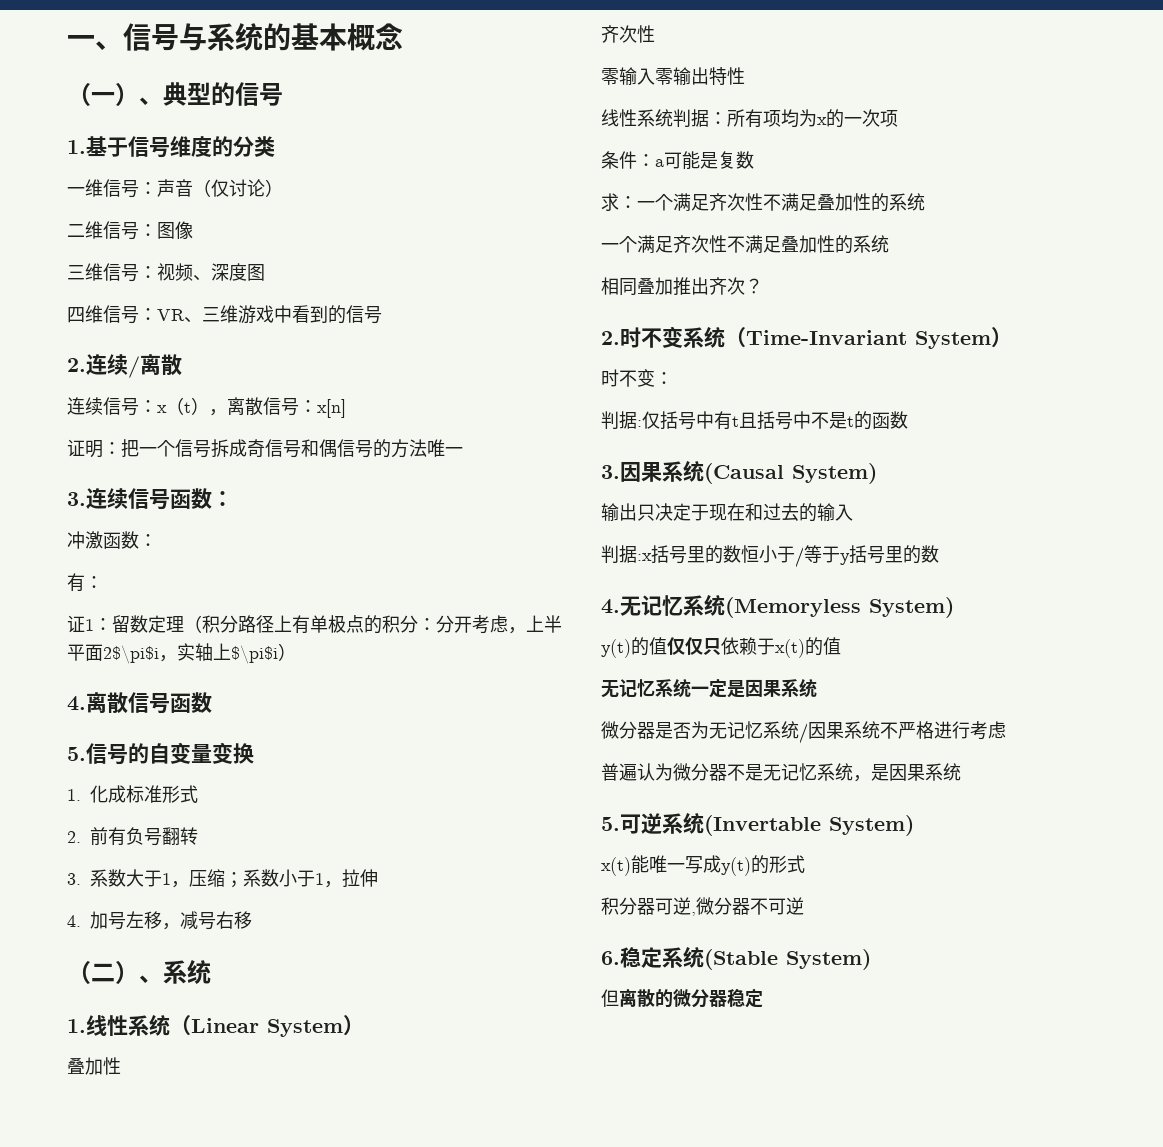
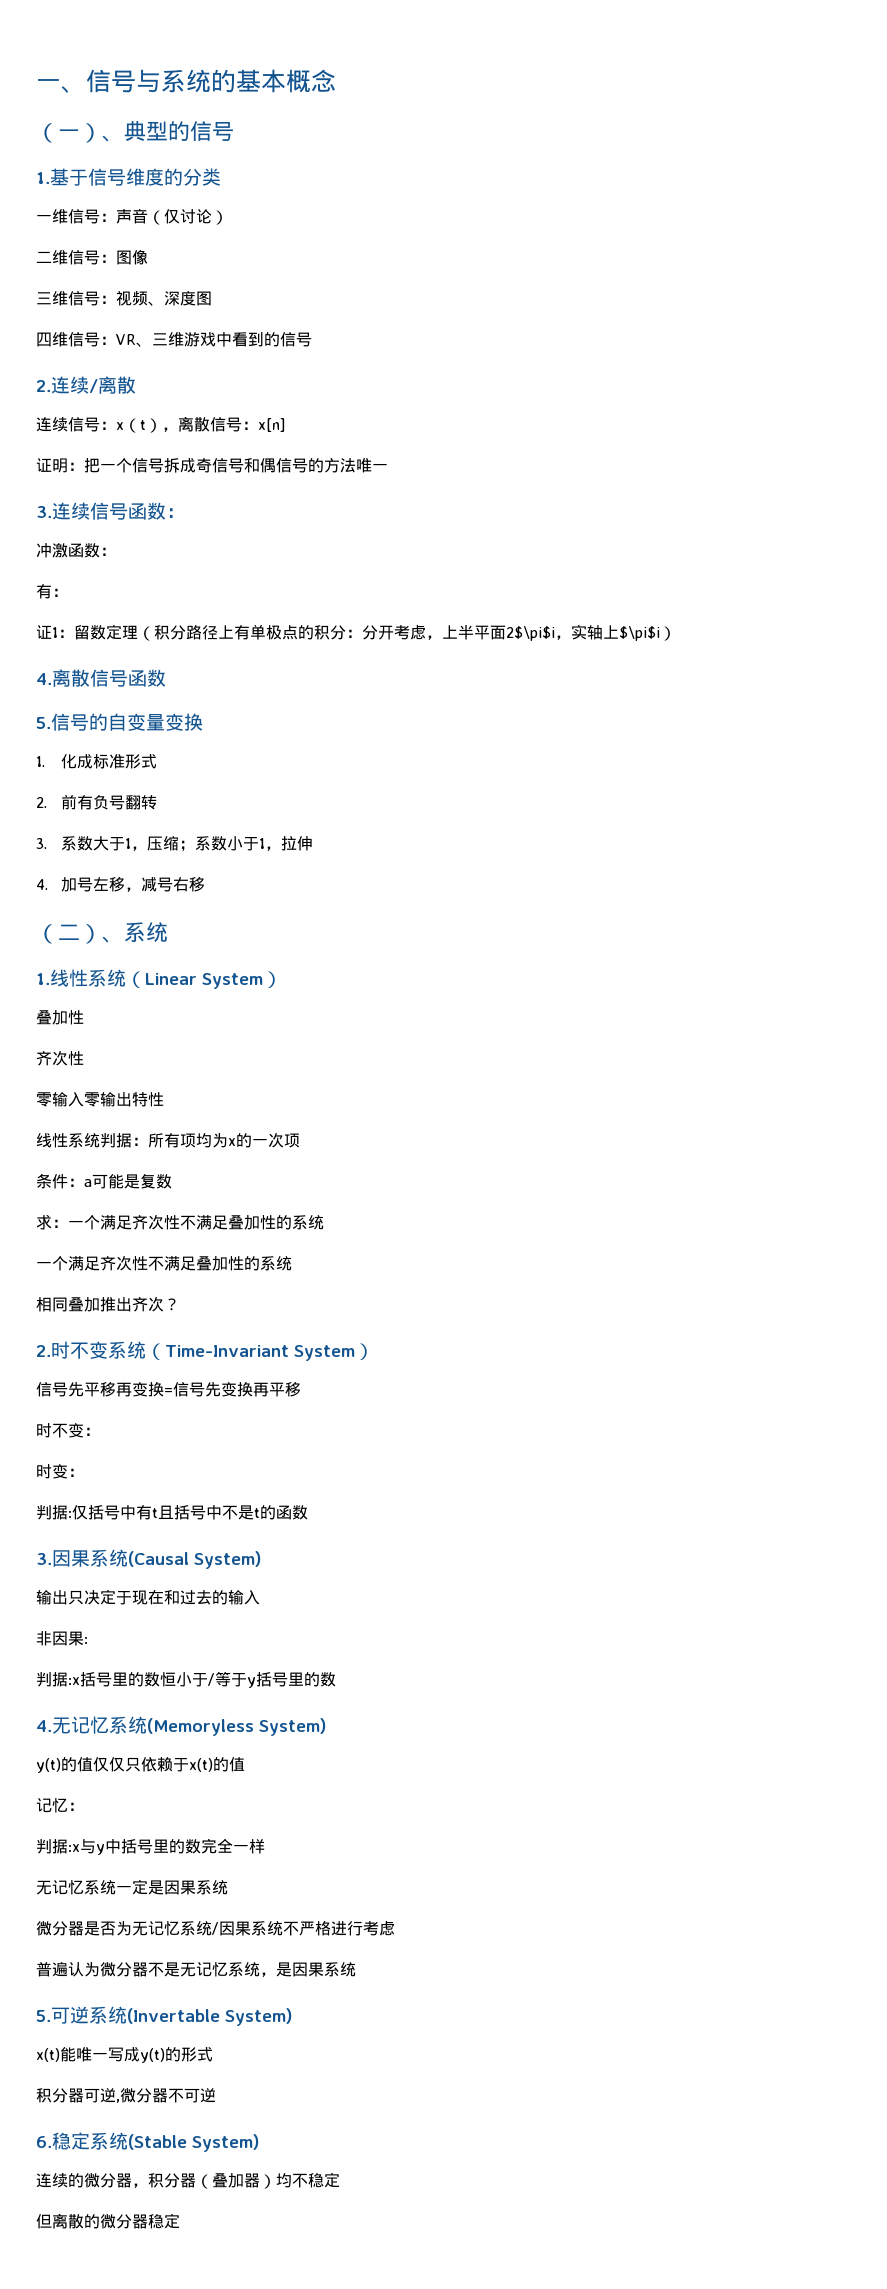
(1012, 337) none -> [36,1382,301,1397] // 信号先平移再变换=信号先变换再平移
(673, 378) none -> [36,1464,84,1479] // 时变：
(853, 512) none -> [36,1631,88,1646] // 非因果:
(841, 646) none -> [36,1798,84,1813] [36,1838,265,1855] // 记忆： // 判据:x与y中括号里的数完全一样
(871, 959) none -> [36,2172,340,2189] // 连续的微分器，积分器（叠加器）均不稳定

